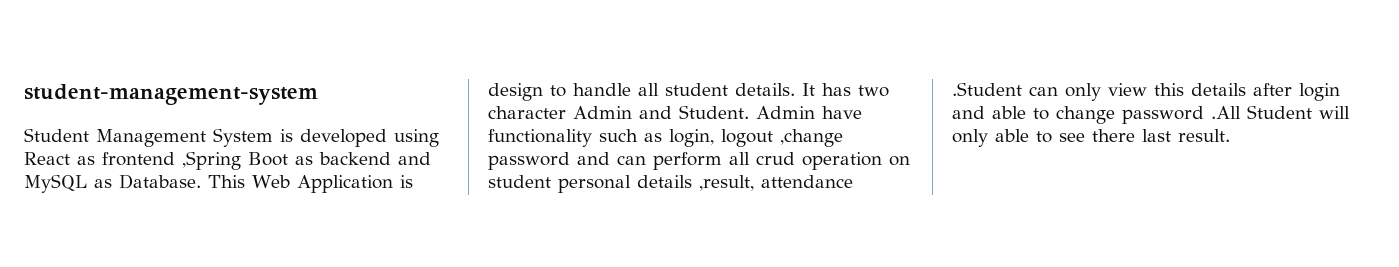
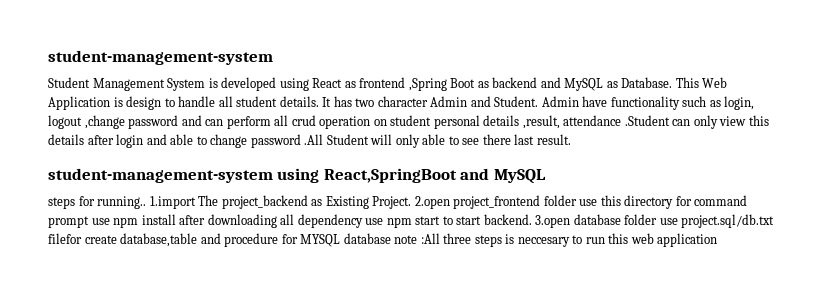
(1230, 135) none -> [48,168,546,184] [48,195,748,209] [48,214,775,228] [48,233,718,247] // student-management-system using React,SpringBoot and MySQL // steps for running.. 1.import The project_backend as Existing Project. 2.open project_frontend folder use this directory for command prompt use npm install after downloading all dependency use npm start to start backend. 3.open database folder use project.sql/db.txt filefor create database,table and procedure for MYSQL database note :All three steps is neccesary to run this web application

